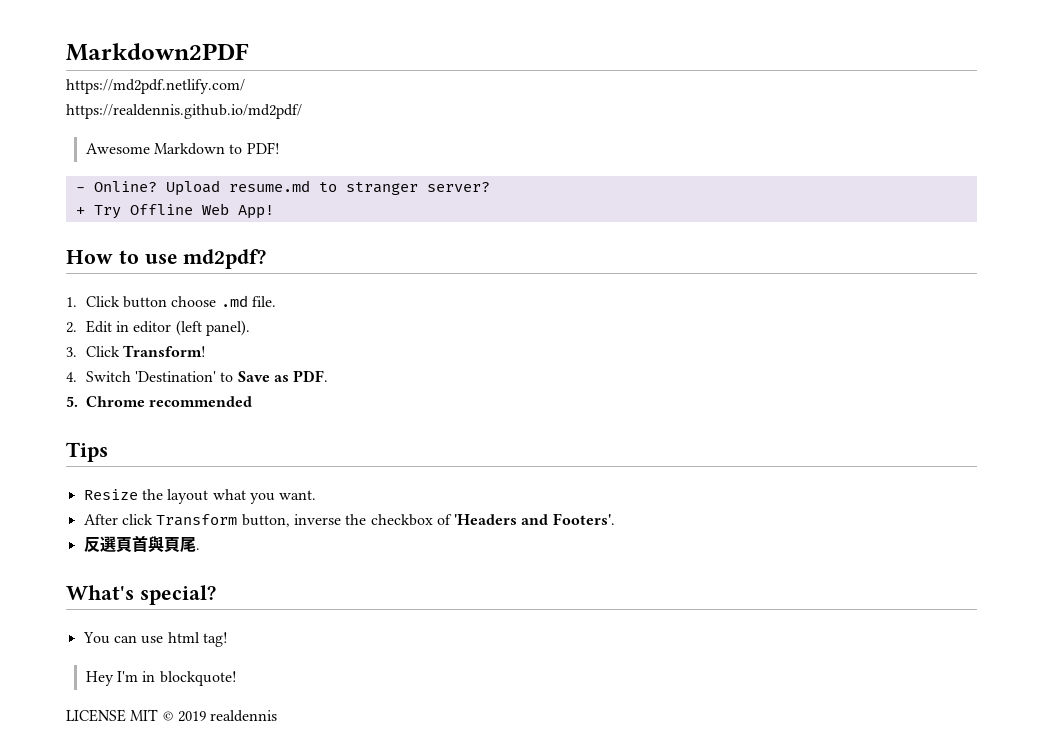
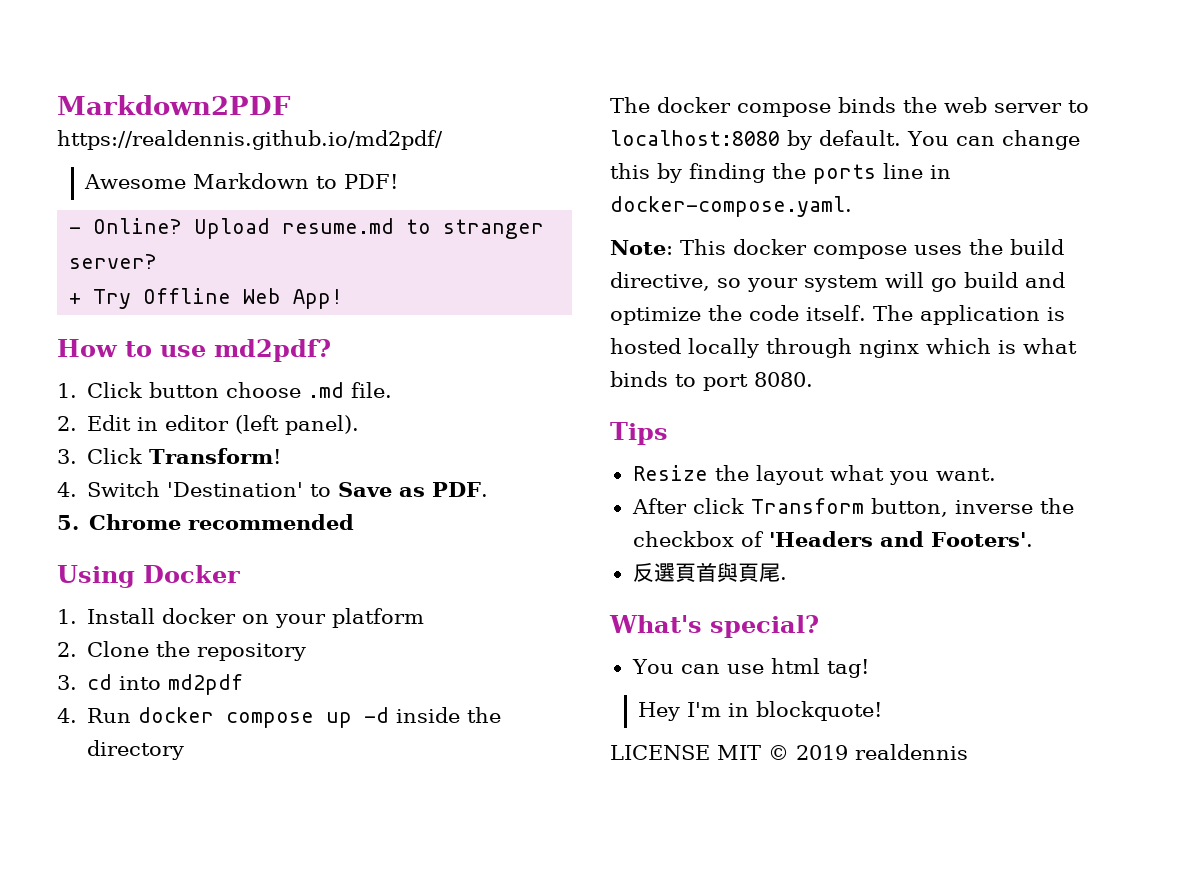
[66,79,245,94] // https://md2pdf.netlify.com/ -> (291, 105) none
(253, 401) none -> [57,565,240,588] [57,608,425,628] [57,641,307,661] [57,674,244,695] [57,707,502,728] [87,740,185,760] [610,97,1089,117] [610,130,1080,150] [610,163,951,184] [610,196,852,217] [610,239,1064,259] [610,272,1065,292] [610,305,1065,325] [610,338,1077,358] [610,371,813,391] // Using Docker // 1. Install docker on your platform // 2. Clone the repository // 3. cd into md2pdf // 4. Run docker compose up -d inside the directory // The docker compose binds the web server to localhost:8080 by default. You can change this by finding the ports line in docker-compose.yaml. // Note: This docker compose uses the build directive, so your system will go build and optimize the code itself. The application is hosted locally through nginx which is what binds to port 8080.

